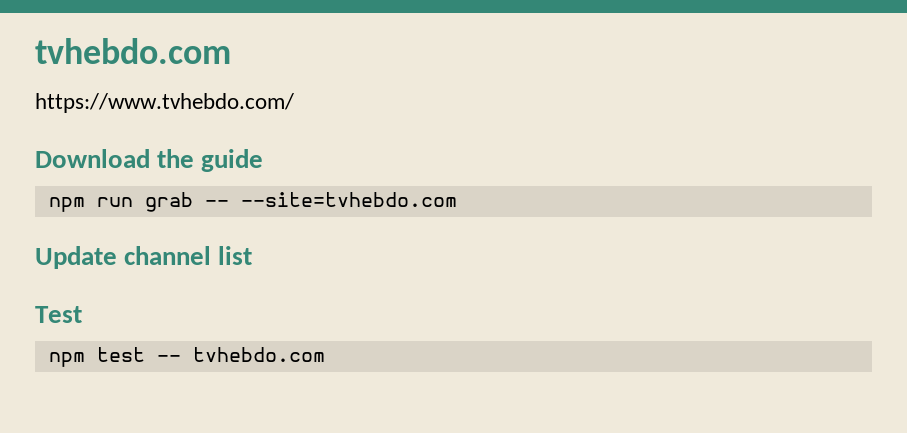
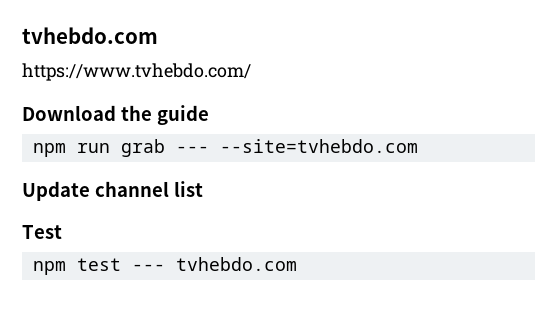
[204,200,229,207] -- -> [175,146,209,153] ---
[156,355,181,362] -- -> [131,264,165,271] ---

